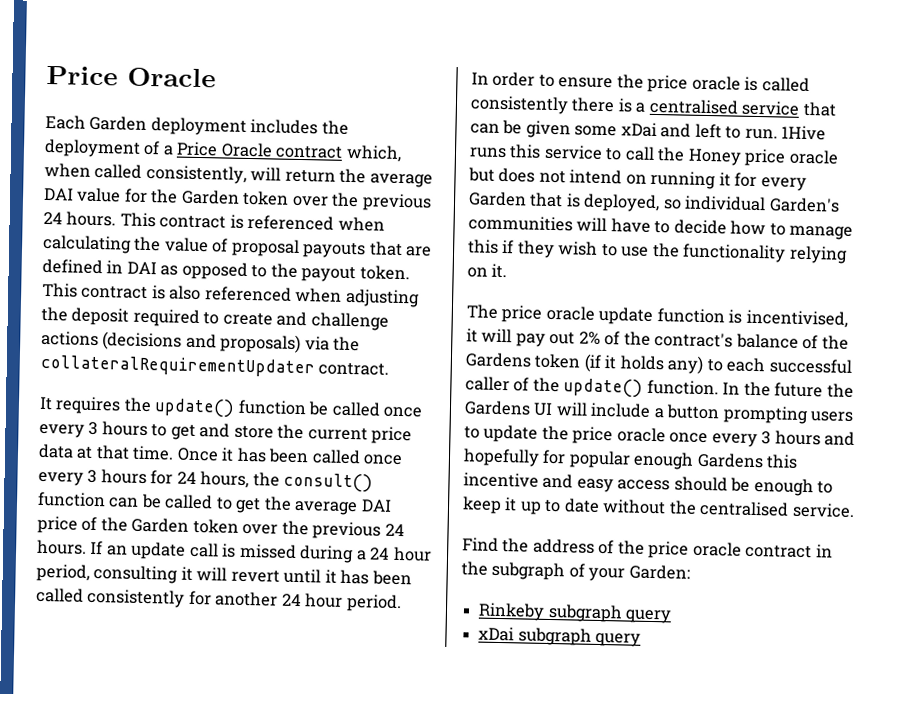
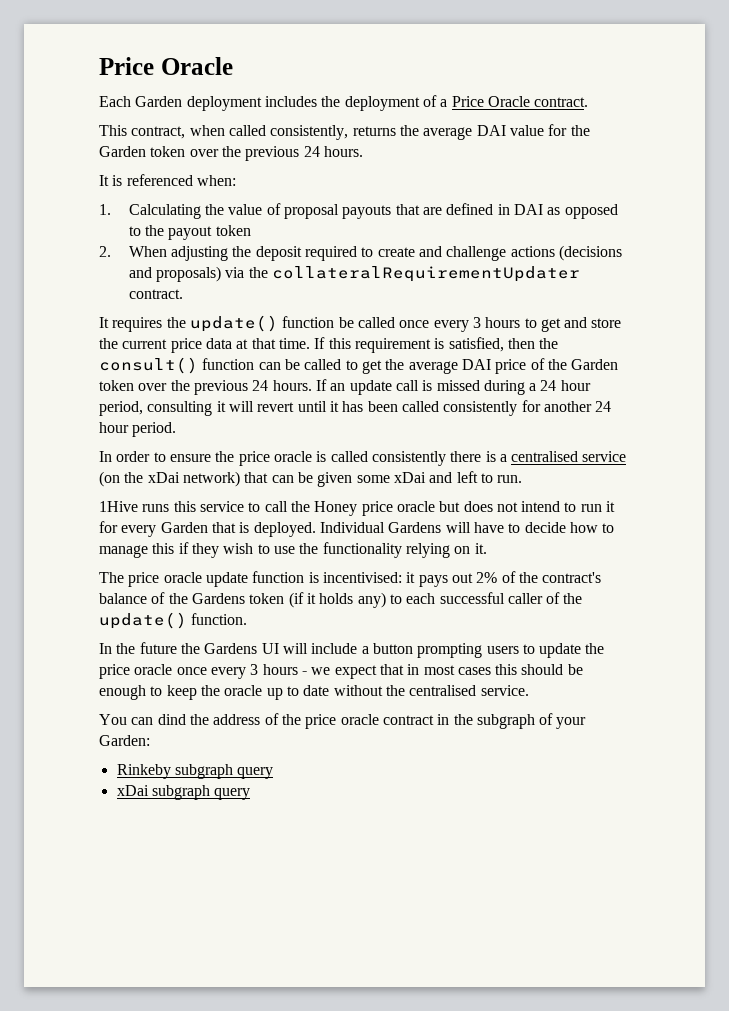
[275,144,402,162] contract which, -> [534,97,589,107] [99,125,186,139] contract. // This contract,
[250,167,336,183] will return -> [352,126,396,136] returns
[119,212,385,232] [42,234,132,254] This contract is referenced when calculating -> [99,174,236,186] [99,204,201,219] // It is referenced when: // 1. Calculating
[359,265,410,281] [42,282,343,303] token. This contract is also referenced when -> [215,225,251,236] [99,246,167,257] token // 2. When
[176,447,404,466] [38,469,250,489] Once it has been called once every 3 hours for 24 hours, -> [314,337,535,353] If this requirement is satisfied, then
(801, 108) none -> [99,471,240,487] (on the xDai network)
(778, 134) none -> (523, 479) //
[625,170,717,190] on running -> [564,502,602,512] to run
[583,193,840,213] [468,215,573,232] deployed, so individual Garden's communities -> [253,522,442,537] deployed. Individual Gardens
[745,309,848,328] [466,328,546,347] incentivised, it will pay -> [322,572,448,587] incentivised: it pays
(719, 387) none -> (248, 619) //
[824,431,856,446] [463,448,799,470] [463,472,671,493] and hopefully for popular enough Gardens this incentive and easy access -> [301,664,518,679] - we expect that in most cases this
[504,497,518,512] it -> [200,685,263,696] the oracle
[462,537,499,552] Find -> [99,714,186,725] You can dind

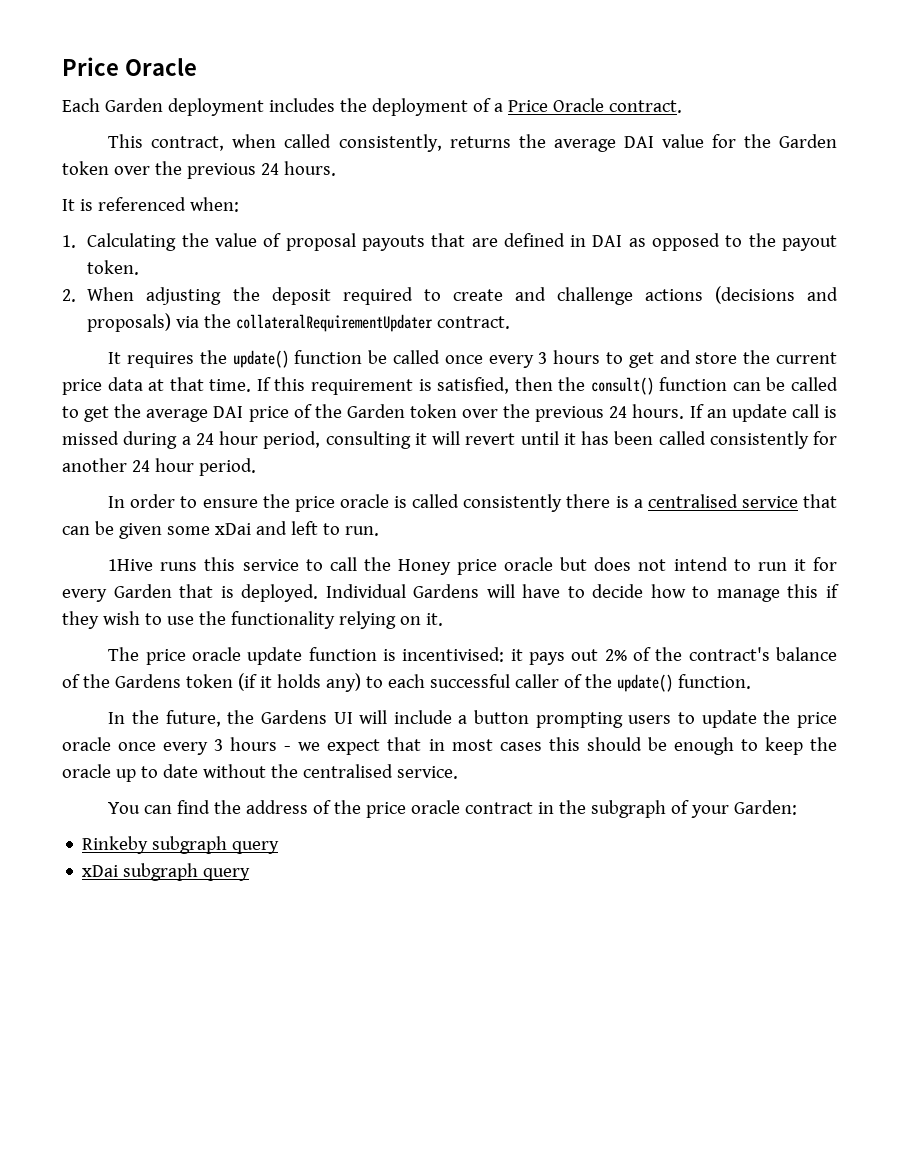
[215,225,251,236] token -> [87,260,140,275] token.
[99,471,240,487] (on the xDai network) -> (798, 502) none
[139,642,177,654] future -> [165,710,221,727] future,
[157,714,186,725] dind -> [177,800,211,814] find

